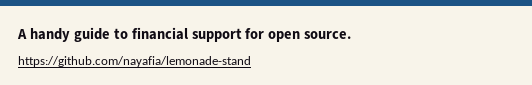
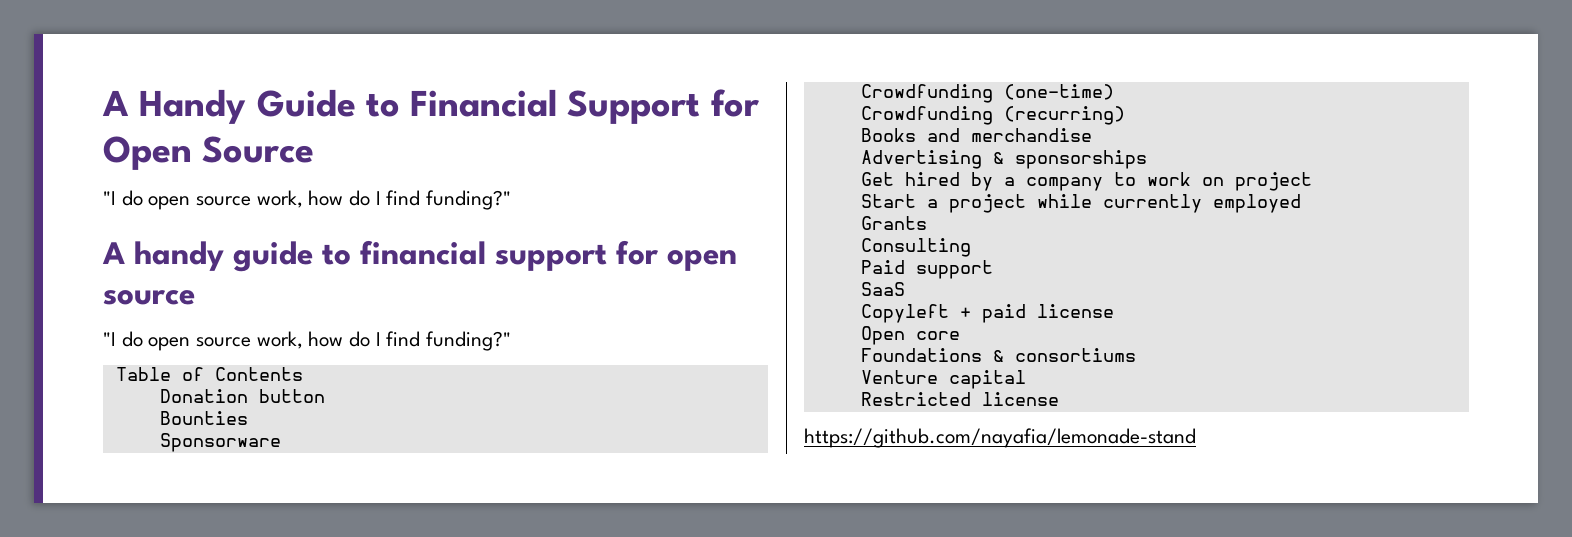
[17,29,27,39] A -> [102,89,760,124] [103,136,315,170] [103,190,512,210] [102,242,125,264] A Handy Guide to Financial Support for Open Source // "I do open source work, how do I find funding?" // A
[304,31,352,39] source. -> [103,290,195,305] [103,331,512,351] [115,367,303,381] [159,389,325,403] [159,411,248,425] [159,433,281,452] [860,84,1114,103] [860,106,1125,125] [860,128,1092,142] [860,150,1147,169] [860,172,1312,191] [860,194,1301,213] [860,216,927,230] [860,238,971,257] [860,260,993,279] [860,282,905,296] [860,304,1114,323] [860,326,960,345] [860,348,1136,362] [860,370,1026,389] [860,392,1059,406] source // "I do open source work, how do I find funding?" // Table of Contents // Donation button // Bounties // Sponsorware // Crowdfunding (one-time) // Crowdfunding (recurring) // Books and merchandise // Advertising & sponsorships // Get hired by a company to work on project // Start a project while currently employed // Grants // Consulting // Paid support // SaaS // Copyleft + paid license // Open core // Foundations & consortiums // Venture capital // Restricted license

